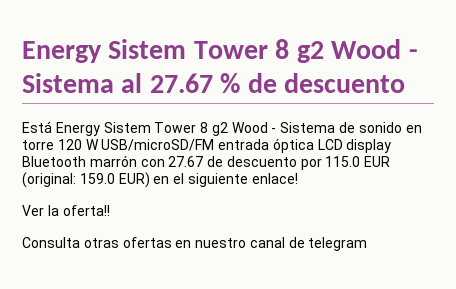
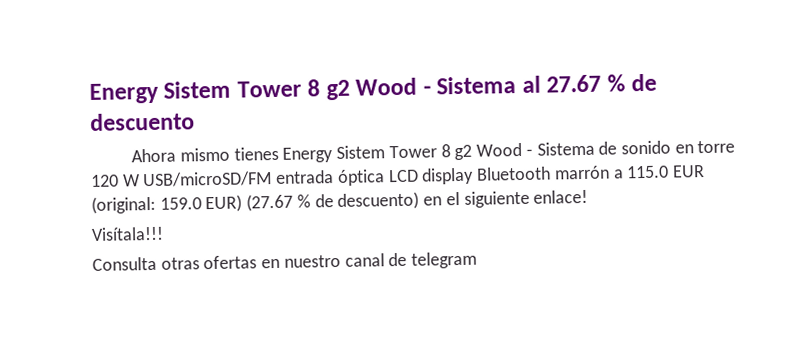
[22,121,52,133] Está -> [131,146,279,163] Ahora mismo tienes
[140,156,322,170] con 27.67 de descuento por -> [613,169,624,179] a
(150, 180) none -> [246,191,420,212] (27.67 % de descuento)
[22,205,110,216] Ver la oferta!! -> [91,226,164,241] Visítala!!!

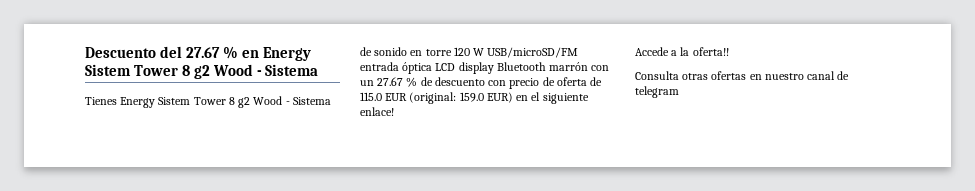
[89,73,658,104] [90,112,195,131] [131,146,279,163] Energy Sistem Tower 8 g2 Wood - Sistema al 27.67 % de descuento // Ahora mismo tienes -> [85,46,311,61] [85,64,319,79] [85,97,117,105] Descuento del 27.67 % en Energy Sistem Tower 8 g2 Wood - Sistema // Tienes
[613,169,624,179] a -> [591,65,610,71] [360,77,603,89] con un 27.67 % de descuento con precio de oferta de
[246,191,420,212] (27.67 % de descuento) -> (513, 97) none
[91,226,164,241] Visítala!!! -> [635,47,729,56] Accede a la oferta!!

